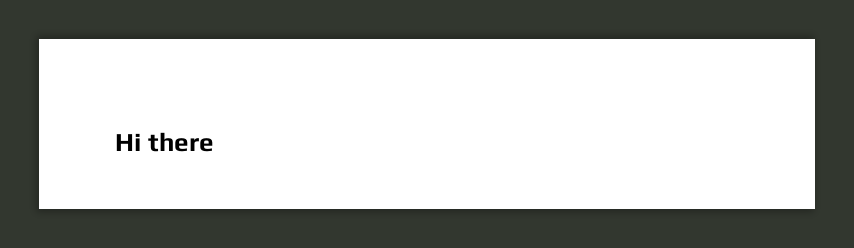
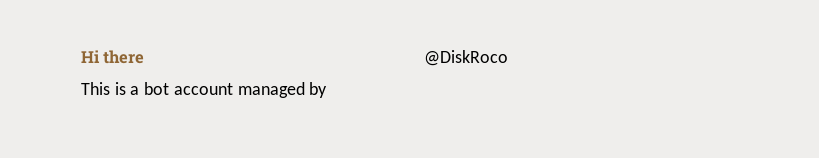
(215, 142) none -> [81,82,328,98] [424,50,508,66] // This is a bot account managed by @DiskRoco

